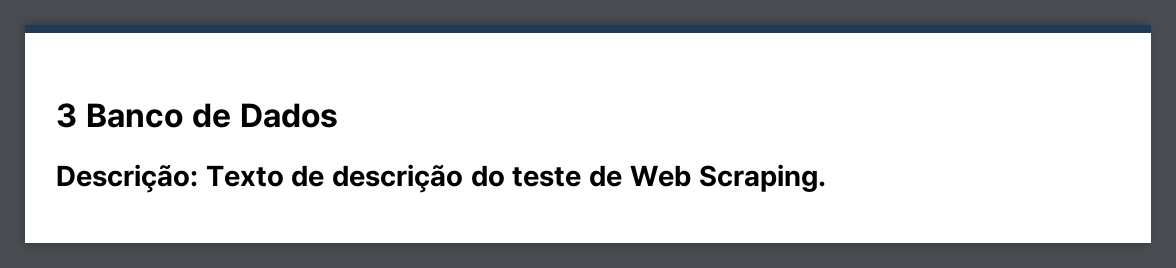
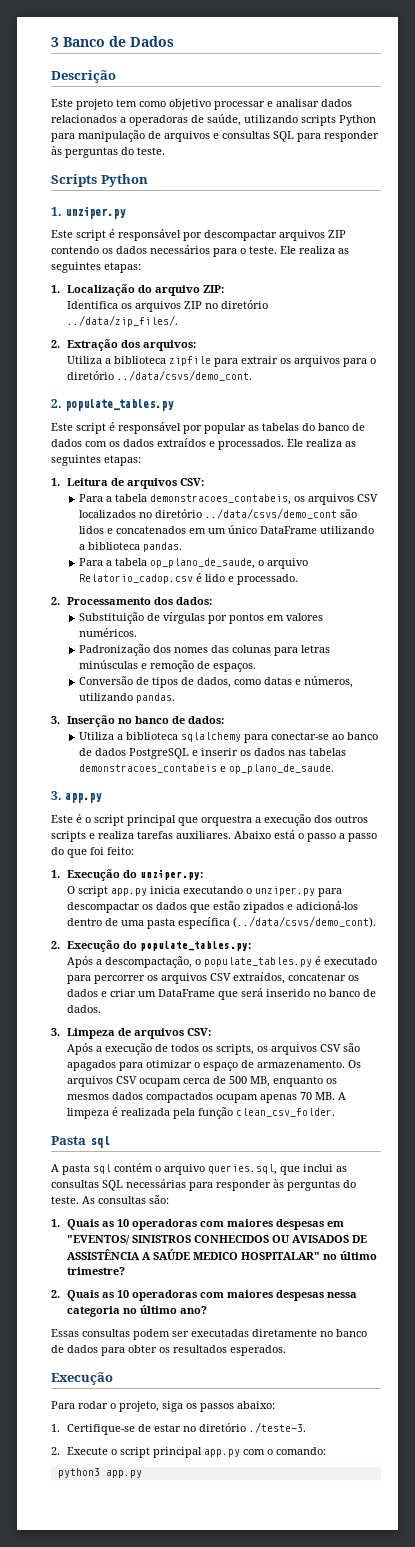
[56,164,826,193] Descrição: Texto de descrição do teste de Web Scraping. -> [51,70,116,83] [51,99,352,110] [51,114,376,126] [51,130,379,142] [51,146,165,158] [51,174,148,187] [51,206,127,219] [51,229,346,241] [51,245,349,257] [51,262,141,273] [51,284,224,296] [66,300,268,312] [66,315,178,327] [51,339,196,351] [66,356,376,367] [66,370,252,381] [51,399,175,411] [51,422,365,434] [51,438,356,450] [51,455,141,466] [51,478,204,489] [78,494,378,505] [78,508,357,519] [78,525,374,534] [78,542,182,552] [78,558,308,569] [78,573,298,585] [51,597,212,605] [78,612,323,624] [78,628,137,637] [78,644,330,656] [78,660,256,672] [78,676,353,688] [78,693,175,703] [51,715,224,727] [78,732,378,743] [78,748,346,759] [78,764,334,774] [51,791,103,803] [51,814,368,826] [51,830,377,842] [51,847,134,858] [51,869,203,881] [66,886,342,897] [66,901,358,913] [66,916,376,929] [51,940,251,952] [66,956,377,968] [66,972,359,984] [66,988,376,1000] [66,1005,101,1013] [51,1028,211,1039] [66,1043,360,1055] [66,1060,361,1071] [66,1076,337,1087] [66,1092,346,1103] [66,1107,335,1119] [51,1136,111,1148] [51,1163,347,1175] [51,1179,356,1191] [51,1195,169,1204] [51,1219,344,1230] [66,1235,367,1245] [66,1249,377,1260] [66,1267,125,1275] [51,1290,357,1301] [66,1305,207,1317] [51,1329,367,1340] [51,1345,286,1356] [51,1372,113,1385] [51,1401,275,1412] [51,1422,306,1435] [51,1447,326,1458] [57,1468,142,1478] Descrição // Este projeto tem como objetivo processar e analisar dados relacionados a operadoras de saúde, utilizando scripts Python para manipulação de arquivos e consultas SQL para responder às perguntas do teste. // Scripts Python // 1. unziper.py // Este script é responsável por descompactar arquivos ZIP contendo os dados necessários para o teste. Ele realiza as seguintes etapas: // 1. Localização do arquivo ZIP: // Identifica os arquivos ZIP no diretório ../data/zip_files/. // 2. Extração dos arquivos: // Utiliza a biblioteca zipfile para extrair os arquivos para o diretório ../data/csvs/demo_cont. // 2. populate_tables.py // Este script é responsável por popular as tabelas do banco de dados com os dados extraídos e processados. Ele realiza as seguintes etapas: // 1. Leitura de arquivos CSV: // Para a tabela demonstracoes_contabeis, os arquivos CSV localizados no diretório ../data/csvs/demo_cont são lidos e concatenados em um único DataFrame utilizando a biblioteca pandas. // Para a tabela op_plano_de_saude, o arquivo Relatorio_cadop.csv é lido e processado. // 2. Processamento dos dados: // Substituição de vírgulas por pontos em valores numéricos. // Padronização dos nomes das colunas para letras minúsculas e remoção de espaços. // Conversão de tipos de dados, como datas e números, utilizando pandas. // 3. Inserção no banco de dados: // Utiliza a biblioteca sqlalchemy para conectar-se ao banco de dados PostgreSQL e inserir os dados nas tabelas demonstracoes_contabeis e op_plano_de_saude. // 3. app.py // Este é o script principal que orquestra a execução dos outros scripts e realiza tarefas auxiliares. Abaixo está o passo a passo do que foi feito: // 1. Execução do unziper.py: // O script app.py inicia executando o unziper.py para descompactar os dados que estão zipados e adicioná-los dentro de uma pasta específica (../data/csvs/demo_cont). // 2. Execução do populate_tables.py: // Após a descompactação, o populate_tables.py é executado para percorrer os arquivos CSV extraídos, concatenar os dados e criar um DataFrame que será inserido no banco de dados. // 3. Limpeza de arquivos CSV: // Após a execução de todos os scripts, os arquivos CSV são apagados para otimizar o espaço de armazenamento. Os arquivos CSV ocupam cerca de 500 MB, enquanto os mesmos dados compactados ocupam apenas 70 MB. A limpeza é realizada pela função clean_csv_folder. // Pasta sql // A pasta sql contém o arquivo queries.sql, que inclui as consultas SQL necessárias para responder às perguntas do teste. As consultas são: // 1. Quais as 10 operadoras com maiores despesas em "EVENTOS/ SINISTROS CONHECIDOS OU AVISADOS DE ASSISTÊNCIA A SAÚDE MEDICO HOSPITALAR" no último trimestre? // 2. Quais as 10 operadoras com maiores despesas nessa categoria no último ano? // Essas consultas podem ser executadas diretamente no banco de dados para obter os resultados esperados. // Execução // Para rodar o projeto, siga os passos abaixo: // 1. Certifique-se de estar no diretório ./teste-3. // 2. Execute o script principal app.py com o comando: // python3 app.py

